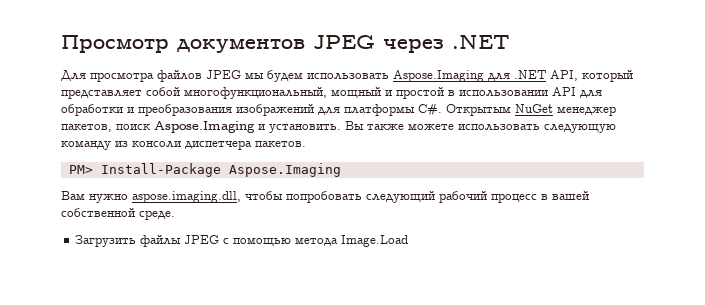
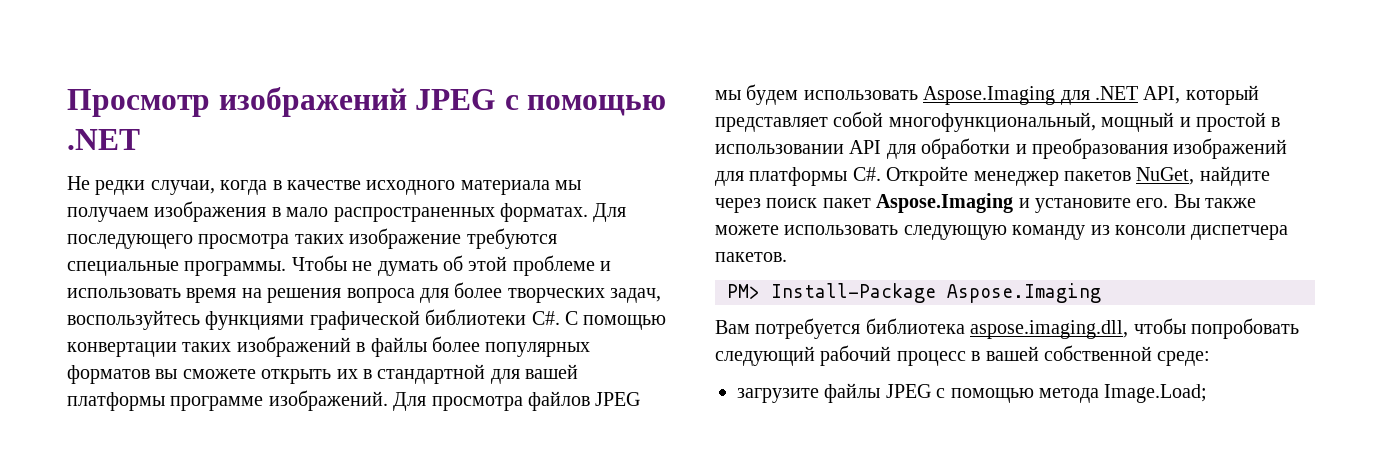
[177,34,510,53] документов JPEG через .NET // -> [218,87,667,117] [67,129,140,150] [67,176,582,195] [67,201,627,222] [67,228,557,249] [67,255,612,276] [67,282,662,303] [67,309,667,330] [67,336,591,357] [67,364,579,384] [67,390,388,411] изображений JPEG с помощью .NET // Не редки случаи, когда в качестве исходного материала мы получаем изображения в мало распространенных форматах. Для последующего просмотра таких изображение требуются специальные программы. Чтобы не думать об этой проблеме и использовать время на решения вопроса для более творческих задач, воспользуйтесь функциями графической библиотеки C#. С помощью конвертации таких изображений в файлы более популярных форматов вы сможете открыть их в стандартной для вашей платформы программе изображений.
[446,104,616,116] [61,121,341,133] Открытым NuGet менеджер пакетов, поиск Aspose.Imaging и установить. -> [886,166,1270,186] [715,193,1169,213] Откройте менеджер пакетов NuGet, найдите через поиск пакет Aspose.Imaging и установите его.
[89,194,128,203] нужно -> [755,318,965,339] потребуется библиотека
[139,210,175,220] [75,235,137,247] среде. // Загрузить -> [1157,351,1211,366] [737,388,819,403] среде: // загрузите
[341,235,409,247] Image.Load -> [1104,384,1208,403] Image.Load;

